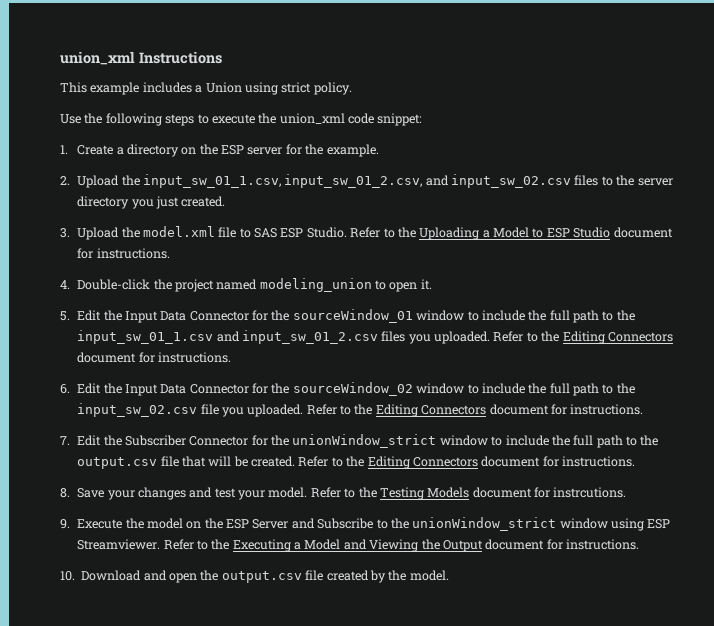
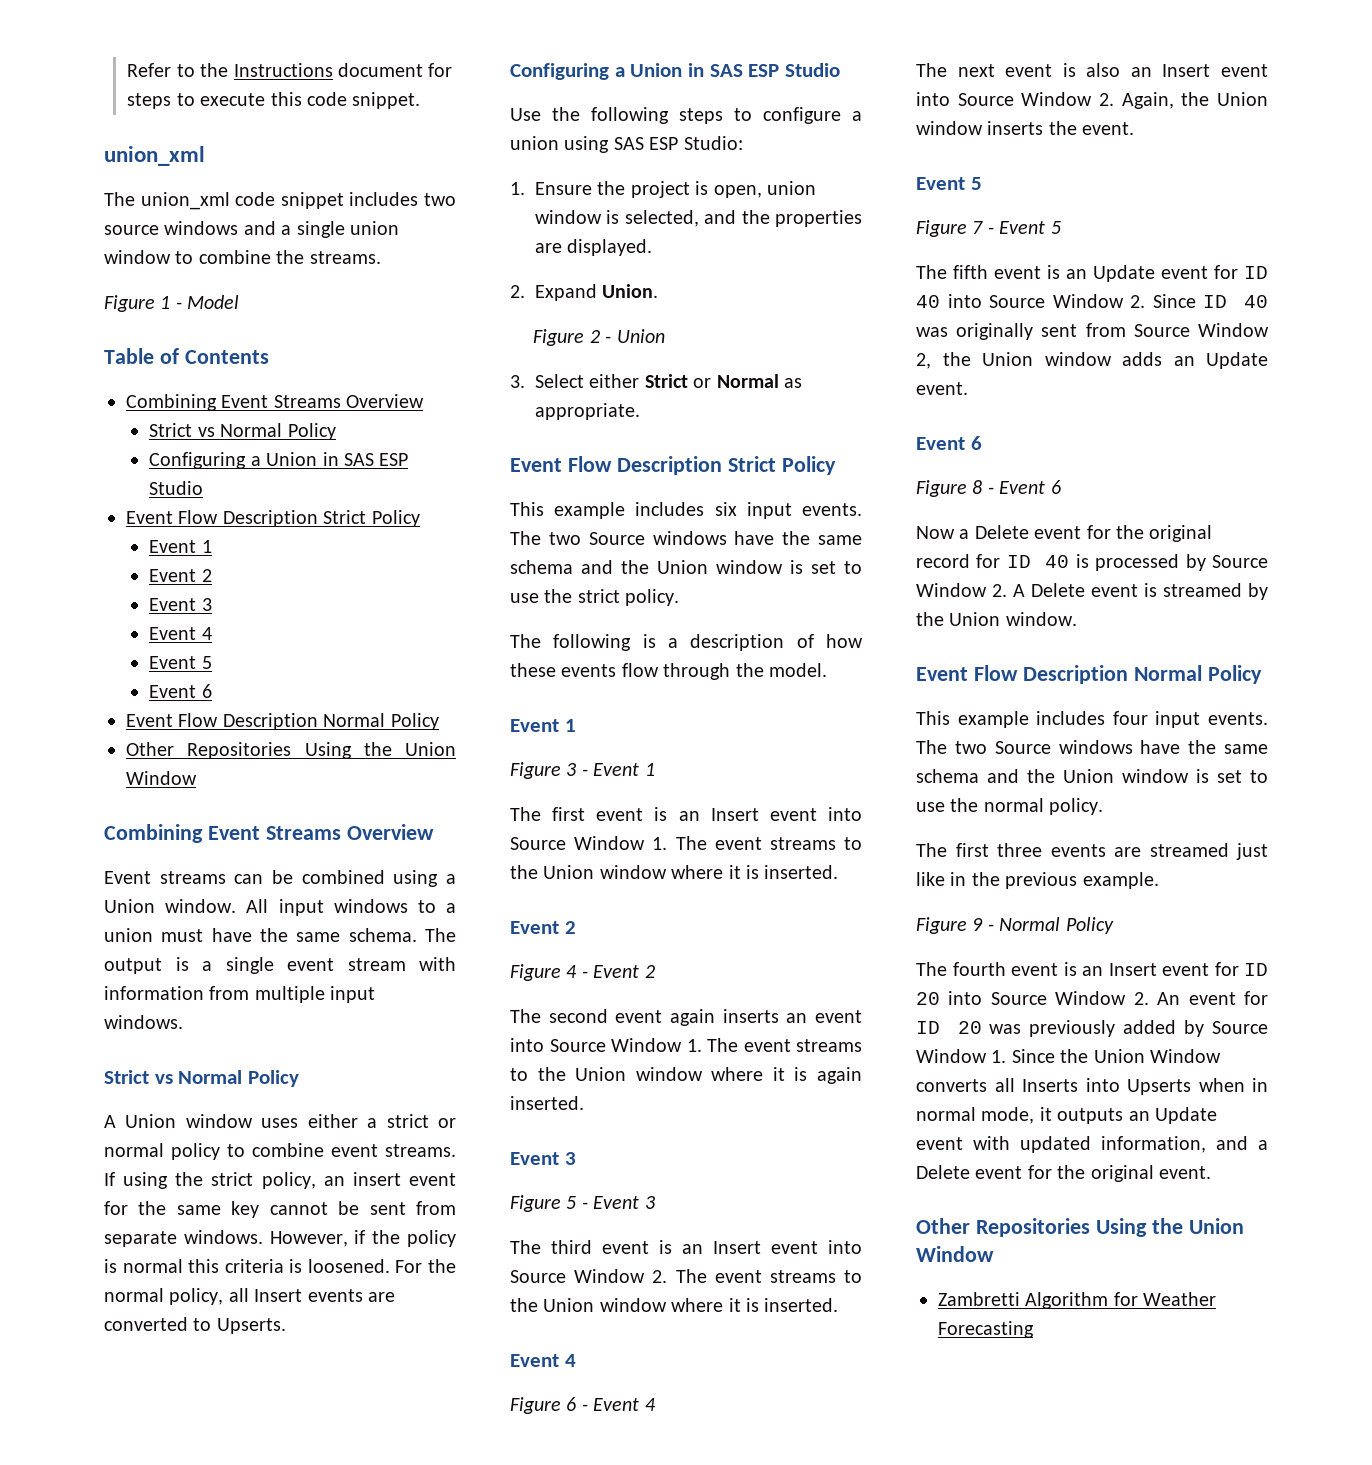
[60,51,222,65] [60,82,352,95] union_xml Instructions // This example includes a Union using strict policy. -> [127,63,453,77] [127,92,421,109] [104,146,205,166] [104,192,456,210] [104,221,399,238] [104,250,381,264] [104,295,240,312] [104,348,269,364] [126,394,425,411] [149,423,336,440] [149,452,409,469] [149,481,204,495] [126,510,420,527] [149,540,212,553] [149,569,212,582] [149,598,212,611] [149,627,212,640] [149,656,212,669] [149,684,212,698] [126,713,439,730] [126,742,456,759] [126,771,197,785] [104,824,434,843] [104,870,456,887] [104,899,456,916] [104,928,457,942] [104,957,456,974] [104,986,376,1003] [104,1015,183,1029] [104,1070,300,1087] [104,1114,456,1128] [104,1143,456,1160] [104,1172,456,1189] [104,1201,456,1218] [104,1230,457,1247] [104,1259,456,1273] [104,1288,395,1305] [104,1317,286,1334] [510,63,841,80] Refer to the Instructions document for steps to execute this code snippet. // union_xml // The union_xml code snippet includes two source windows and a single union window to combine the streams. // Figure 1 - Model // Table of Contents // Combining Event Streams Overview // Strict vs Normal Policy // Configuring a Union in SAS ESP Studio // Event Flow Description Strict Policy // Event 1 // Event 2 // Event 3 // Event 4 // Event 5 // Event 6 // Event Flow Description Normal Policy // Other Repositories Using the Union Window // Combining Event Streams Overview // Event streams can be combined using a Union window. All input windows to a union must have the same schema. The output is a single event stream with information from multiple input windows. // Strict vs Normal Policy // A Union window uses either a strict or normal policy to combine event streams. If using the strict policy, an insert event for the same key cannot be sent from separate windows. However, if the policy is normal this criteria is loosened. For the normal policy, all Insert events are converted to Upserts. // Configuring a Union in SAS ESP Studio
[211,113,423,126] [60,144,379,157] [60,174,673,188] [77,196,226,209] [60,226,673,240] [77,248,170,259] [60,278,432,292] [60,309,635,323] [77,330,673,344] [77,352,231,363] [60,382,635,396] [77,403,644,417] [60,434,659,448] [77,456,636,469] [60,487,627,500] [60,517,671,531] [77,539,640,552] [60,570,449,583] execute the union_xml code snippet: // 1. Create a directory on the ESP server for the example. // 2. Upload the input_sw_01_1.csv, input_sw_01_2.csv, and input_sw_02.csv files to the server directory you just created. // 3. Upload the model.xml file to SAS ESP Studio. Refer to the Uploading a Model to ESP Studio document for instructions. // 4. Double-click the project named modeling_union to open it. // 5. Edit the Input Data Connector for the sourceWindow_01 window to include the full path to the input_sw_01_1.csv and input_sw_01_2.csv files you uploaded. Refer to the Editing Connectors document for instructions. // 6. Edit the Input Data Connector for the sourceWindow_02 window to include the full path to the input_sw_02.csv file you uploaded. Refer to the Editing Connectors document for instructions. // 7. Edit the Subscriber Connector for the unionWindow_strict window to include the full path to the output.csv file that will be created. Refer to the Editing Connectors document for instructions. // 8. Save your changes and test your model. Refer to the Testing Models document for instrcutions. // 9. Execute the model on the ESP Server and Subscribe to the unionWindow_strict window using ESP Streamviewer. Refer to the Executing a Model and Viewing the Output document for instructions. // 10. Download and open the output.csv file created by the model. -> [763,107,862,124] [510,136,743,153] [510,181,816,198] [535,210,862,227] [535,239,653,256] [510,284,659,301] [533,329,665,346] [510,374,802,388] [535,403,640,420] [510,456,836,475] [510,502,862,519] [510,531,862,545] [510,560,862,574] [510,589,680,606] [510,634,863,651] [510,663,827,680] [510,719,576,732] [510,762,655,779] [510,807,862,821] [510,836,863,850] [510,865,839,879] [510,921,576,934] [510,964,655,981] [510,1009,862,1026] [510,1038,862,1052] [510,1067,862,1084] [510,1096,584,1110] [510,1152,576,1165] [510,1195,655,1212] [510,1240,862,1254] [510,1269,863,1283] [510,1298,839,1312] [510,1354,576,1367] [510,1397,656,1414] [916,63,1268,77] [916,92,1268,109] [916,121,1135,135] [916,177,982,190] [916,220,1061,237] [916,265,1268,282] [916,294,1268,308] [916,323,1269,340] [916,352,1268,369] [916,382,968,395] [916,436,982,450] [916,480,1061,497] [916,525,1213,542] [916,554,1268,571] [916,583,1268,600] [916,612,1077,626] [916,665,1262,684] [916,711,1268,728] [916,740,1268,754] [916,769,1268,783] [916,798,1104,815] [916,843,1268,860] [916,872,1159,889] [916,917,1114,934] [916,962,1268,976] [916,991,1268,1005] [916,1020,1268,1037] [916,1049,1221,1063] [916,1078,1268,1095] [916,1107,1217,1124] [916,1136,1268,1153] [916,1165,1211,1182] [916,1218,1244,1237] [916,1246,994,1262] [938,1292,1217,1309] [938,1321,1034,1338] configure a union using SAS ESP Studio: // 1. Ensure the project is open, union window is selected, and the properties are displayed. // 2. Expand Union. // Figure 2 - Union // 3. Select either Strict or Normal as appropriate. // Event Flow Description Strict Policy // This example includes six input events. The two Source windows have the same schema and the Union window is set to use the strict policy. // The following is a description of how these events flow through the model. // Event 1 // Figure 3 - Event 1 // The first event is an Insert event into Source Window 1. The event streams to the Union window where it is inserted. // Event 2 // Figure 4 - Event 2 // The second event again inserts an event into Source Window 1. The event streams to the Union window where it is again inserted. // Event 3 // Figure 5 - Event 3 // The third event is an Insert event into Source Window 2. The event streams to the Union window where it is inserted. // Event 4 // Figure 6 - Event 4 // The next event is also an Insert event into Source Window 2. Again, the Union window inserts the event. // Event 5 // Figure 7 - Event 5 // The fifth event is an Update event for ID 40 into Source Window 2. Since ID 40 was originally sent from Source Window 2, the Union window adds an Update event. // Event 6 // Figure 8 - Event 6 // Now a Delete event for the original record for ID 40 is processed by Source Window 2. A Delete event is streamed by the Union window. // Event Flow Description Normal Policy // This example includes four input events. The two Source windows have the same schema and the Union window is set to use the normal policy. // The first three events are streamed just like in the previous example. // Figure 9 - Normal Policy // The fourth event is an Insert event for ID 20 into Source Window 2. An event for ID 20 was previously added by Source Window 1. Since the Union Window converts all Inserts into Upserts when in normal mode, it outputs an Update event with updated information, and a Delete event for the original event. // Other Repositories Using the Union Window // Zambretti Algorithm for Weather Forecasting

